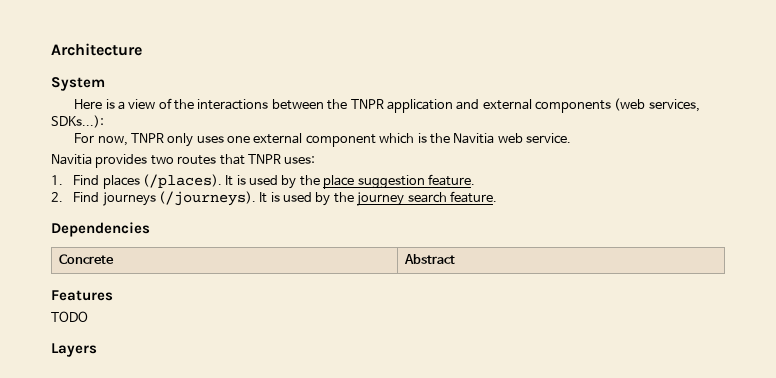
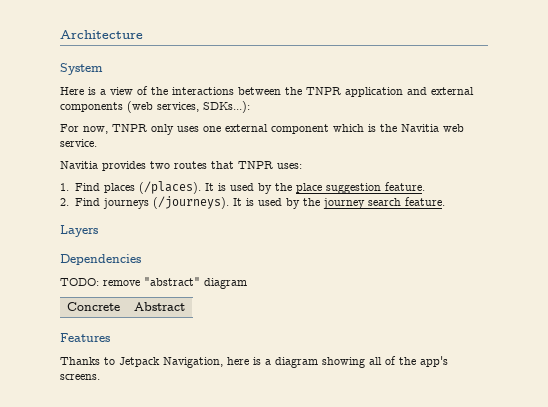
(497, 197) none -> [60,225,98,237] // Layers
(150, 229) none -> [60,277,247,289] // TODO: remove "abstract" diagram
[51,311,88,322] [51,343,97,357] TODO // Layers -> [60,356,448,368] [60,374,100,380] Thanks to Jetpack Navigation, here is a diagram showing all of the app's screens.

